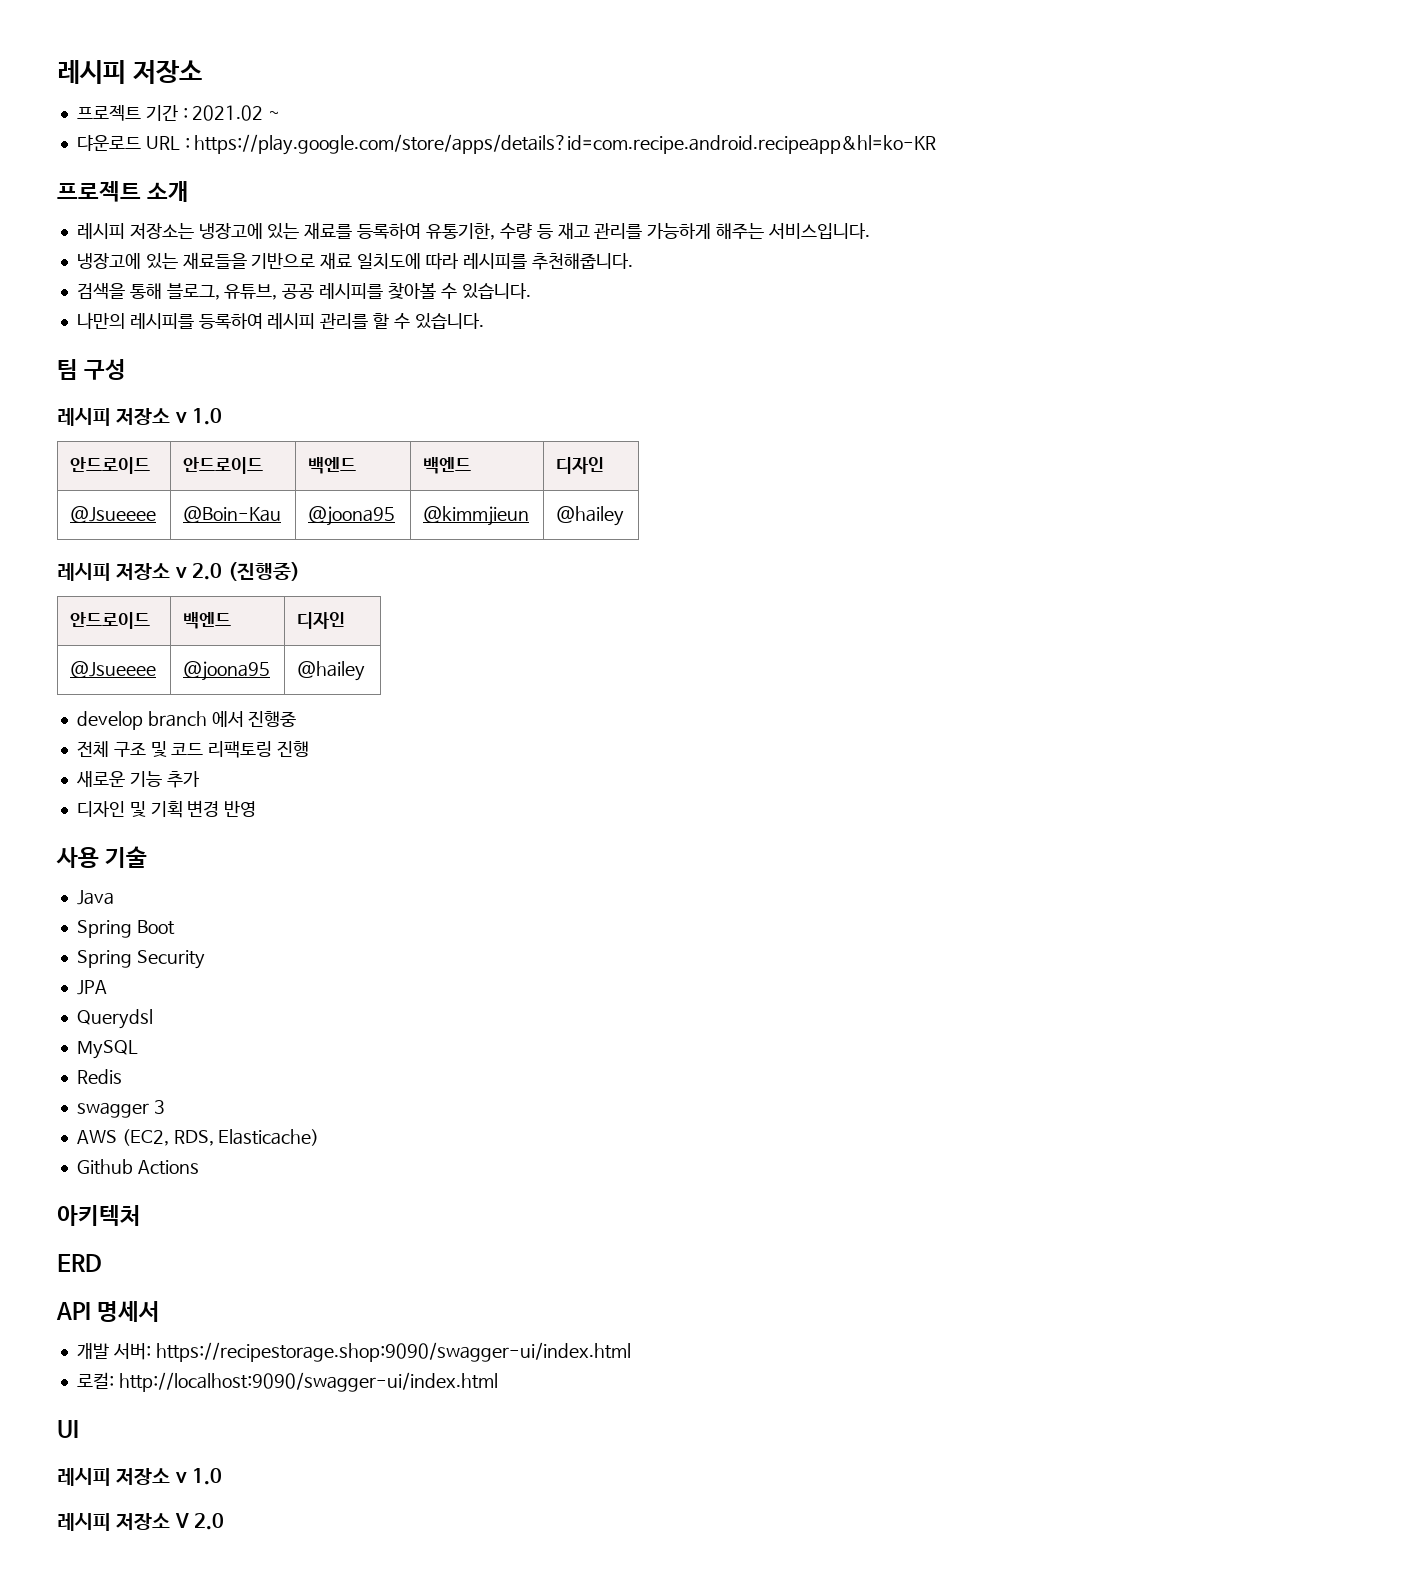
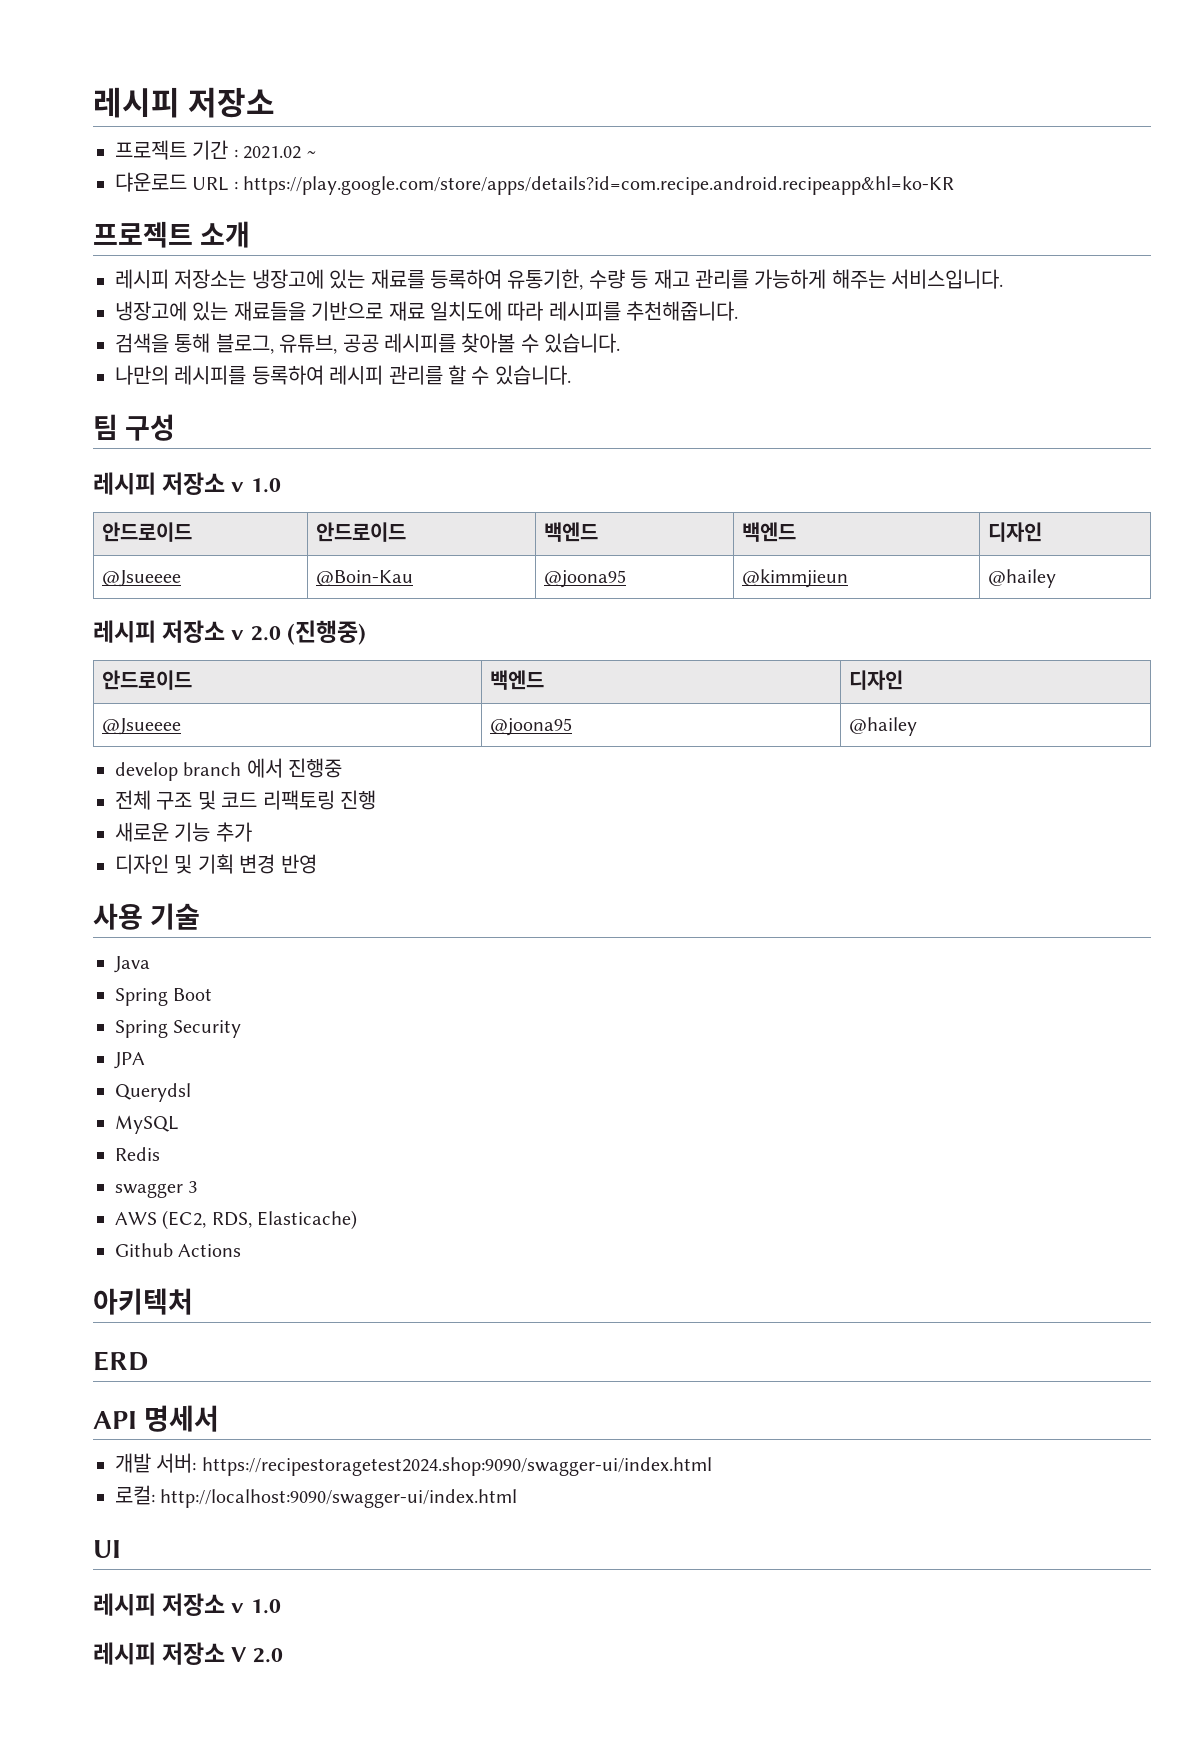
[155,1342,631,1362] https://recipestorage.shop:9090/swagger-ui/index.html -> [201,1457,712,1476] https://recipestoragetest2024.shop:9090/swagger-ui/index.html

